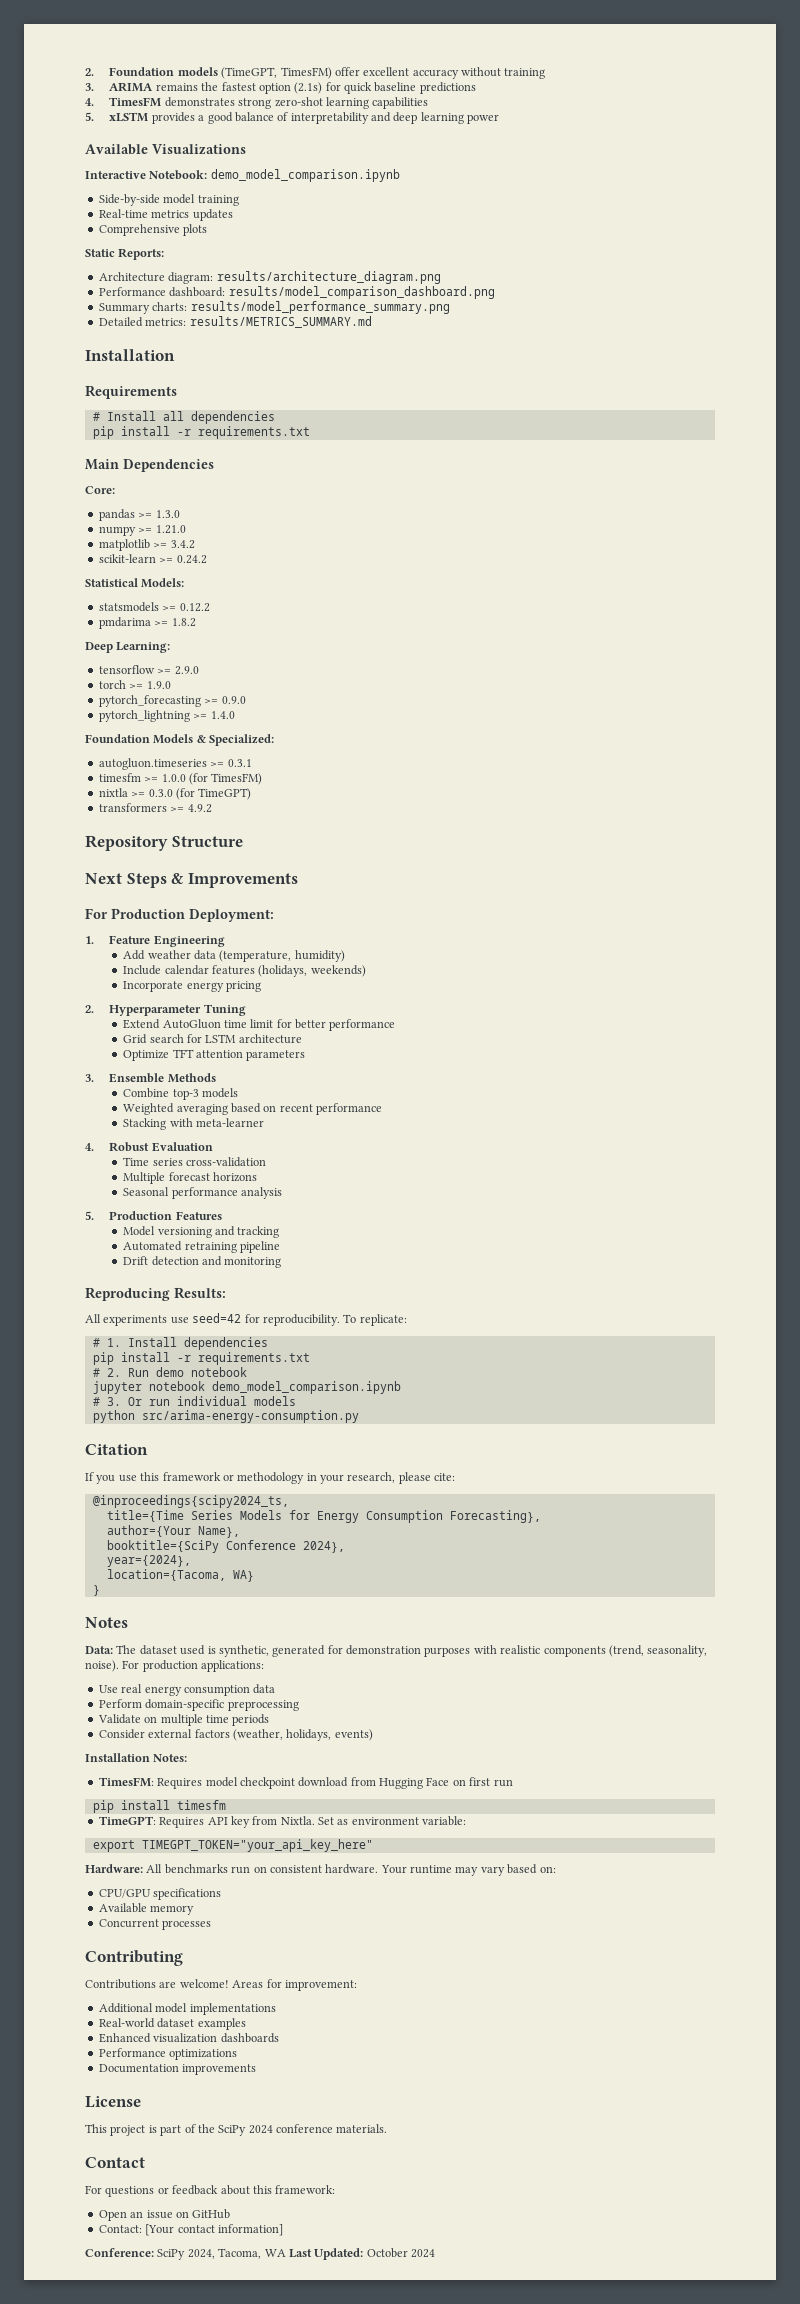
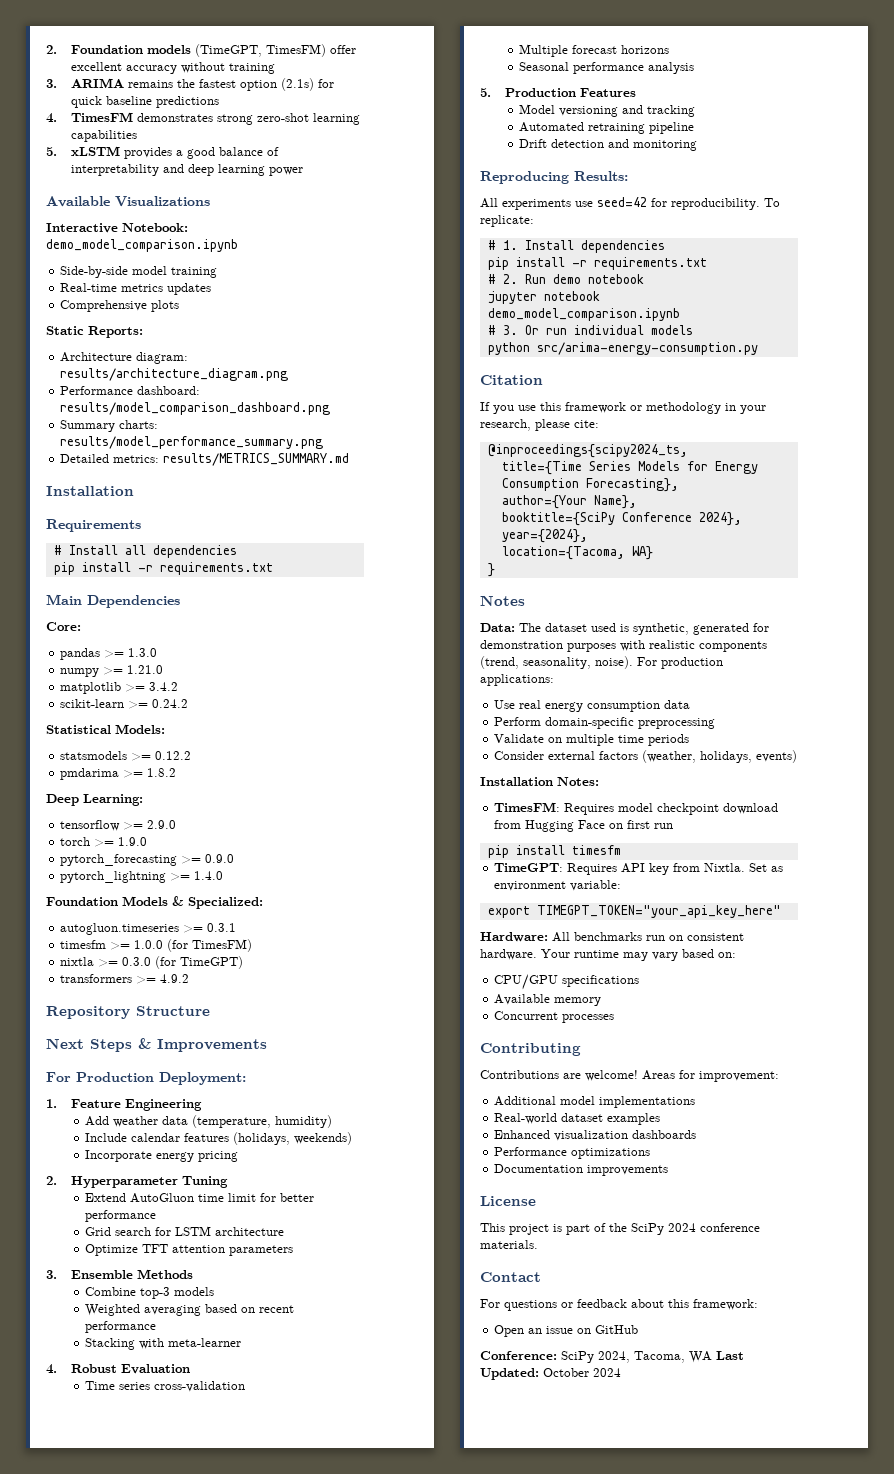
[98,2224,283,2236] // Contact: [Your contact information] -> (639, 1329) none

